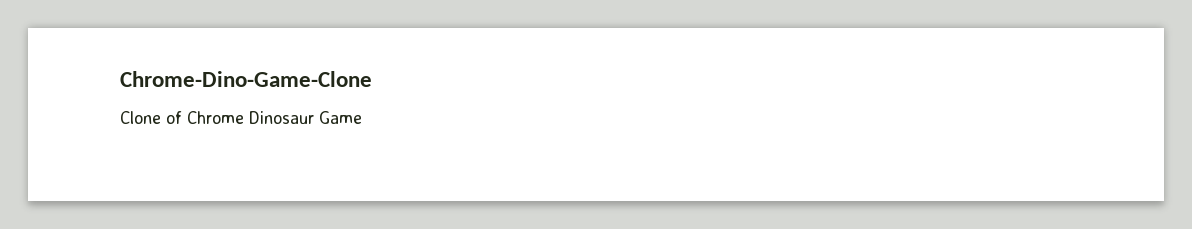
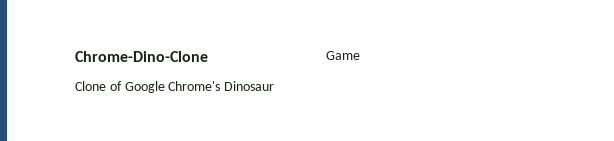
[120,71,372,87] Chrome-Dino-Game-Clone -> [75,51,208,62] Chrome-Dino-Clone
[187,111,244,124] Chrome -> [124,81,221,93] Google Chrome's

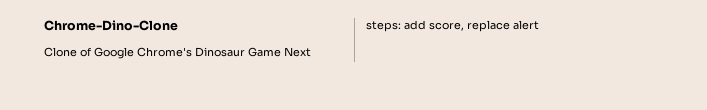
(360, 55) none -> [284,47,311,57] [366,20,539,32] Next steps: add score, replace alert

